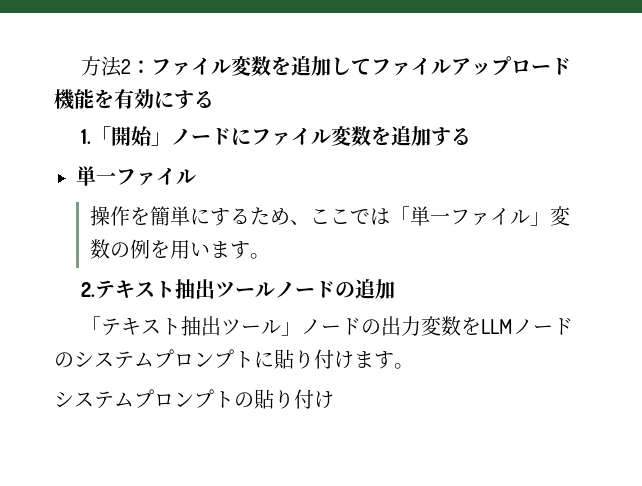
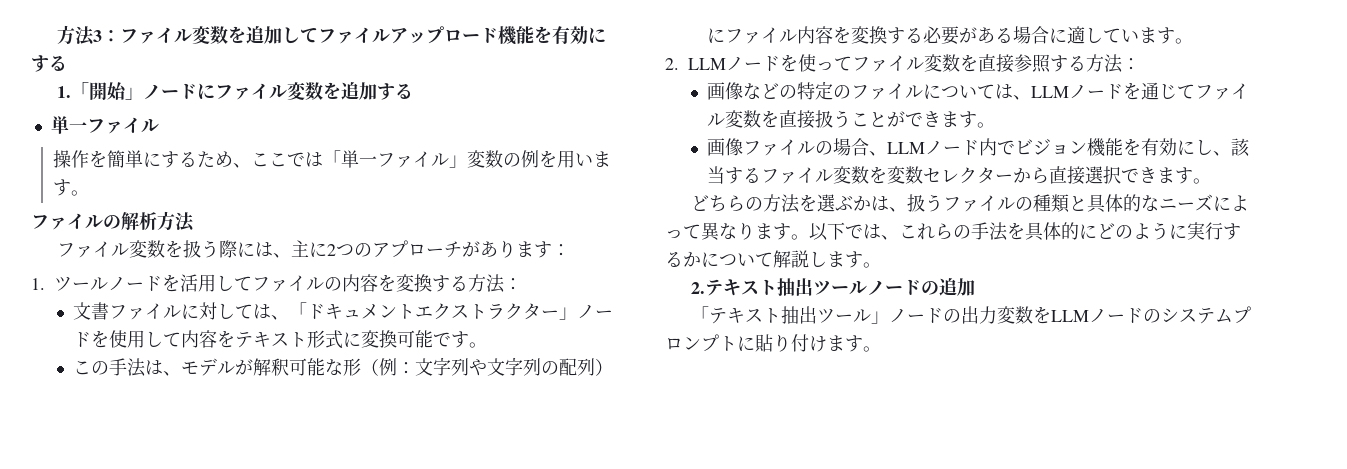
[80,56,131,77] 方法2 -> [56,25,102,46] 方法3
(271, 256) none -> [31,211,195,232] [56,240,570,258] [31,274,522,293] [73,302,614,320] [73,330,488,349] [73,357,614,377] [707,26,1194,45] [665,54,1140,73] [707,81,1250,100] [707,110,996,129] [707,138,1251,157] [707,166,1212,185] [690,194,1249,213] [665,222,1241,241] [665,250,881,268] // ファイルの解析方法 // ファイル変数を扱う際には、主に2つのアプローチがあります： // 1.ツールノードを活用してファイルの内容を変換する方法： // 文書ファイルに対しては、「ドキュメントエクストラクター」ノードを使用して内容をテキスト形式に変換可能です。 // この手法は、モデルが解釈可能な形（例：文字列や文字列の配列）にファイル内容を変換する必要がある場合に適しています。 // 2. LLMノードを使ってファイル変数を直接参照する方法： // 画像などの特定のファイルについては、LLMノードを通じてファイル変数を直接扱うことができます。 // 画像ファイルの場合、LLMノード内でビジョン機能を有効にし、該当するファイル変数を変数セレクターから直接選択できます。 // どちらの方法を選ぶかは、扱うファイルの種類と具体的なニーズによって異なります。以下では、これらの手法を具体的にどのように実行するかについて解説します。
[54,389,334,409] // システムプロンプトの貼り付け -> (881, 349) none

